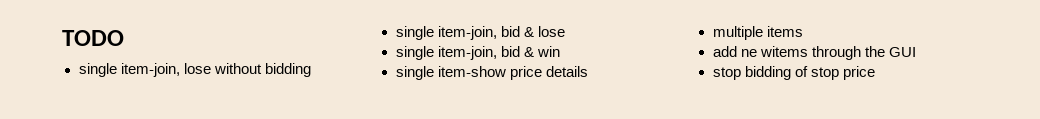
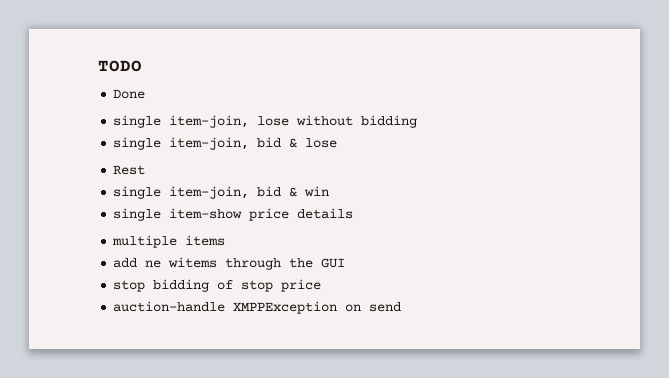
(124, 38) none -> [113,89,146,99] // Done
(565, 31) none -> [113,165,146,175] // Rest
(875, 73) none -> [113,301,402,314] // auction-handle XMPPException on send

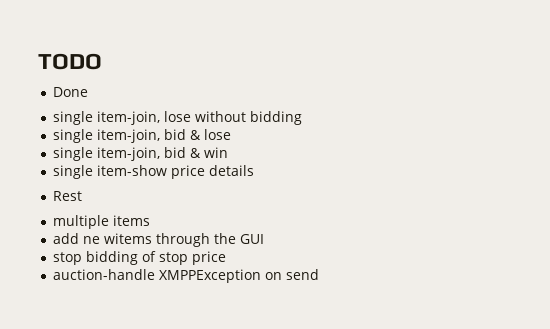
[113,165,146,175] // Rest -> (231, 134) none
(354, 213) none -> [52,191,82,201] // Rest

